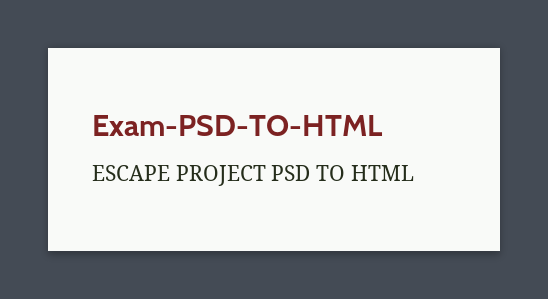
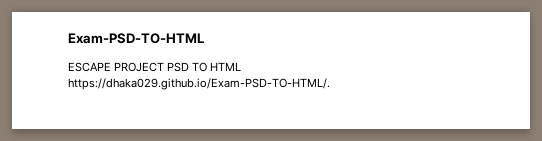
(414, 173) none -> [68,78,330,90] https://dhaka029.github.io/Exam-PSD-TO-HTML/.

